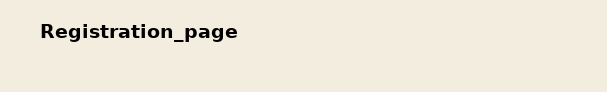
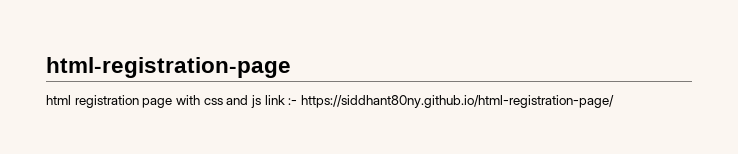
[40,24,238,42] Registration_page -> [46,57,291,78] [46,95,614,108] html-registration-page // html registration page with css and js link :- https://siddhant80ny.github.io/html-registration-page/

